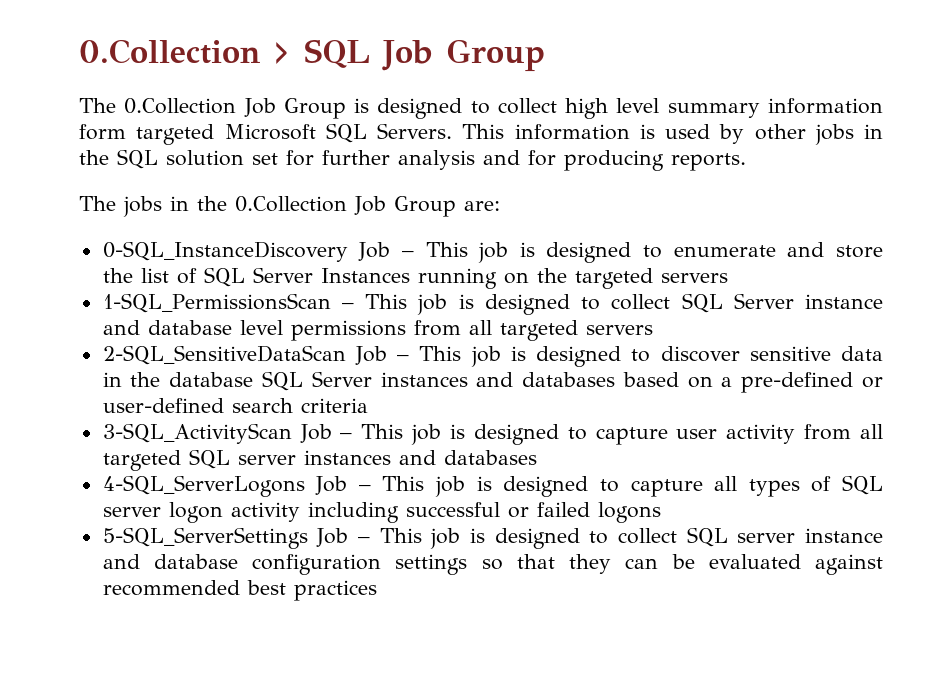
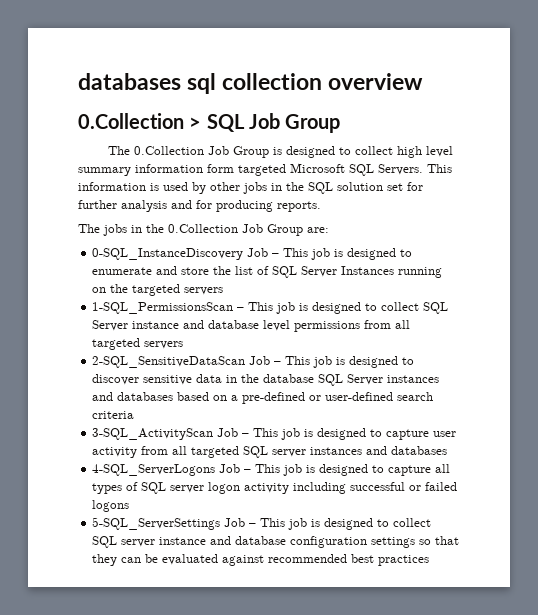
(79, 51) none -> [78,73,424,94] databases sql collection overview //

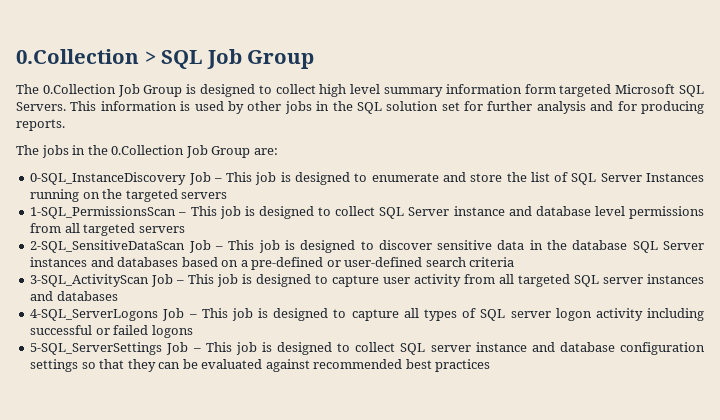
[78,73,424,94] databases sql collection overview // -> (16, 56) none

